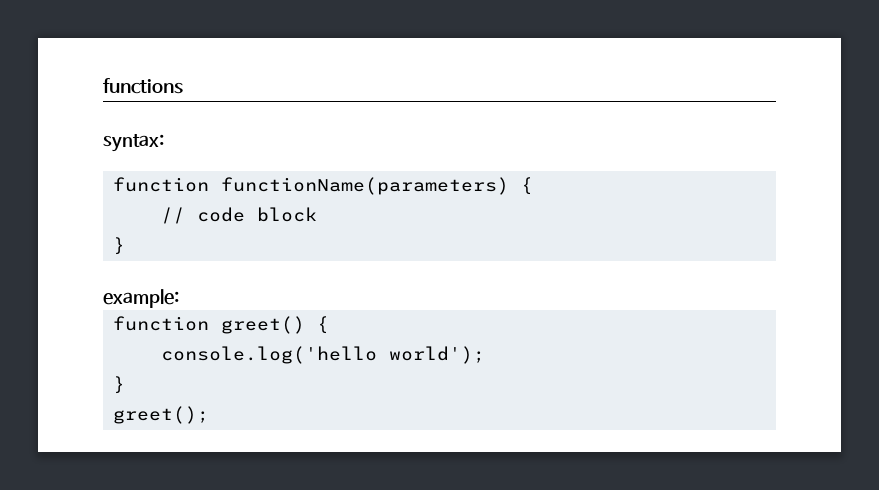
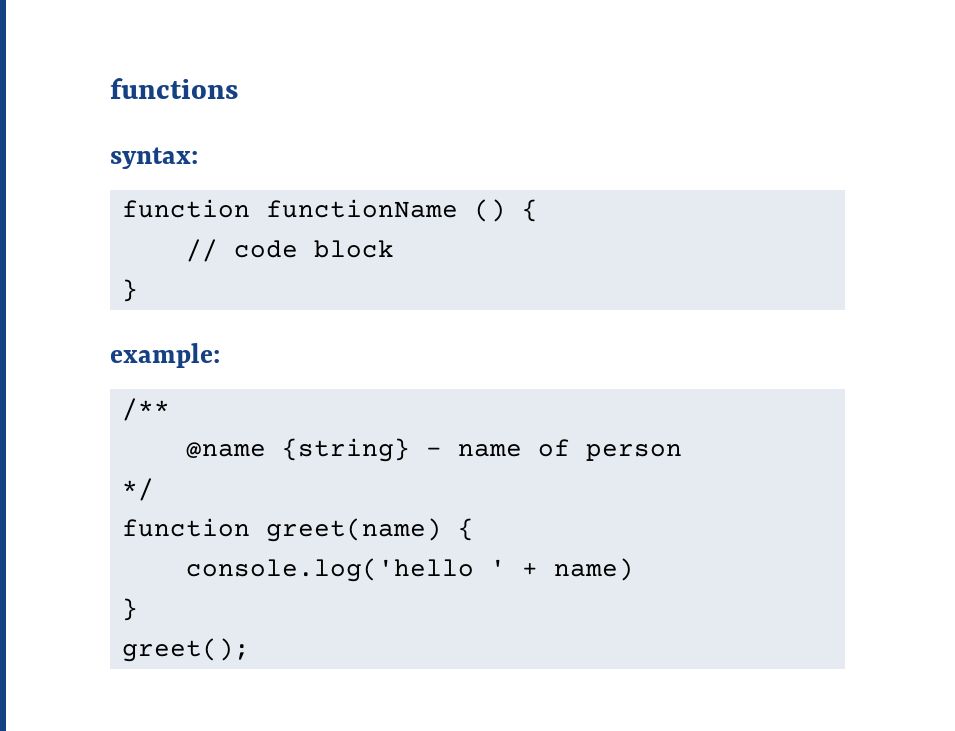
[221,177,510,195] functionName(parameters) -> [266,199,507,222] functionName ()
[113,316,306,334] // function greet() -> [122,398,171,421] [186,438,683,462] [122,478,155,501] [122,518,443,542] // /** // @name {string} - name of person // */ // function greet(name)
[389,346,486,364] world'); -> [490,558,635,581] ' + name)

